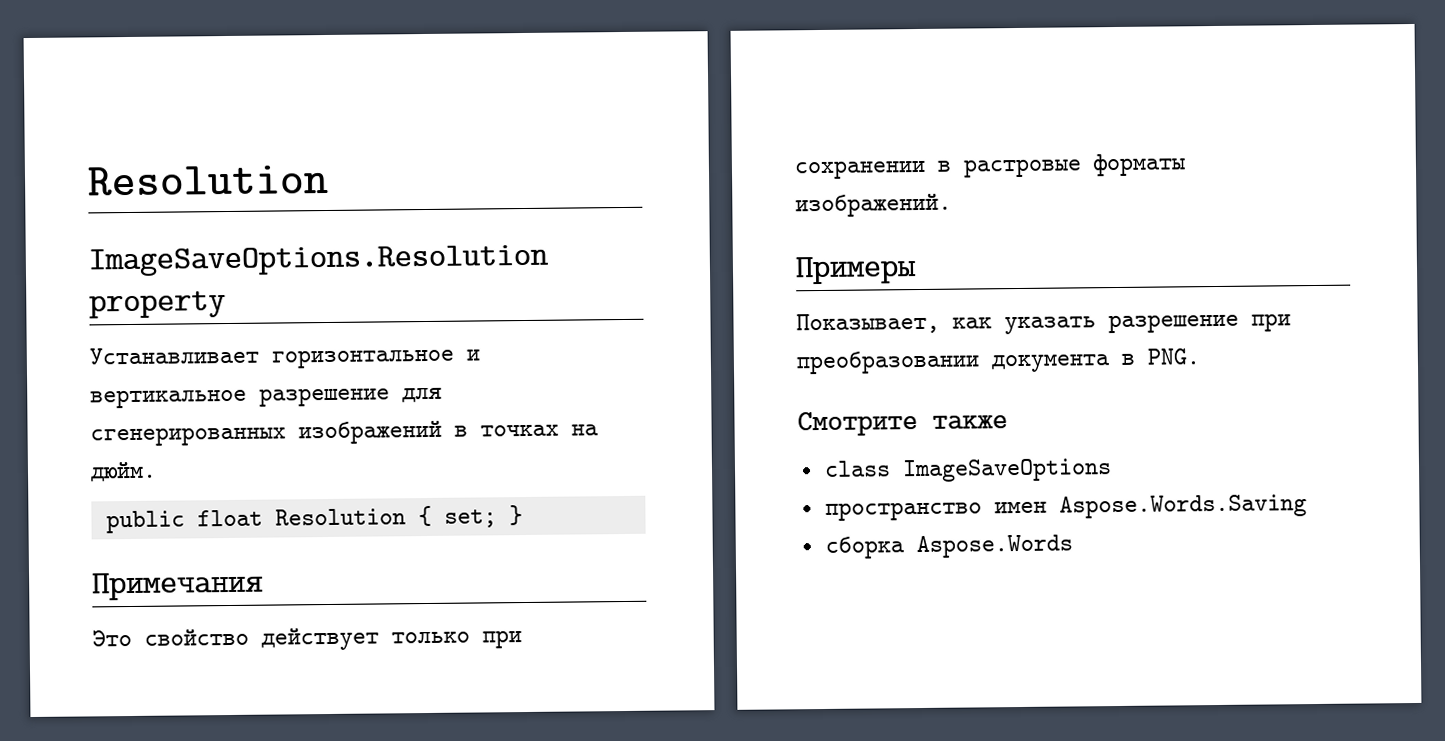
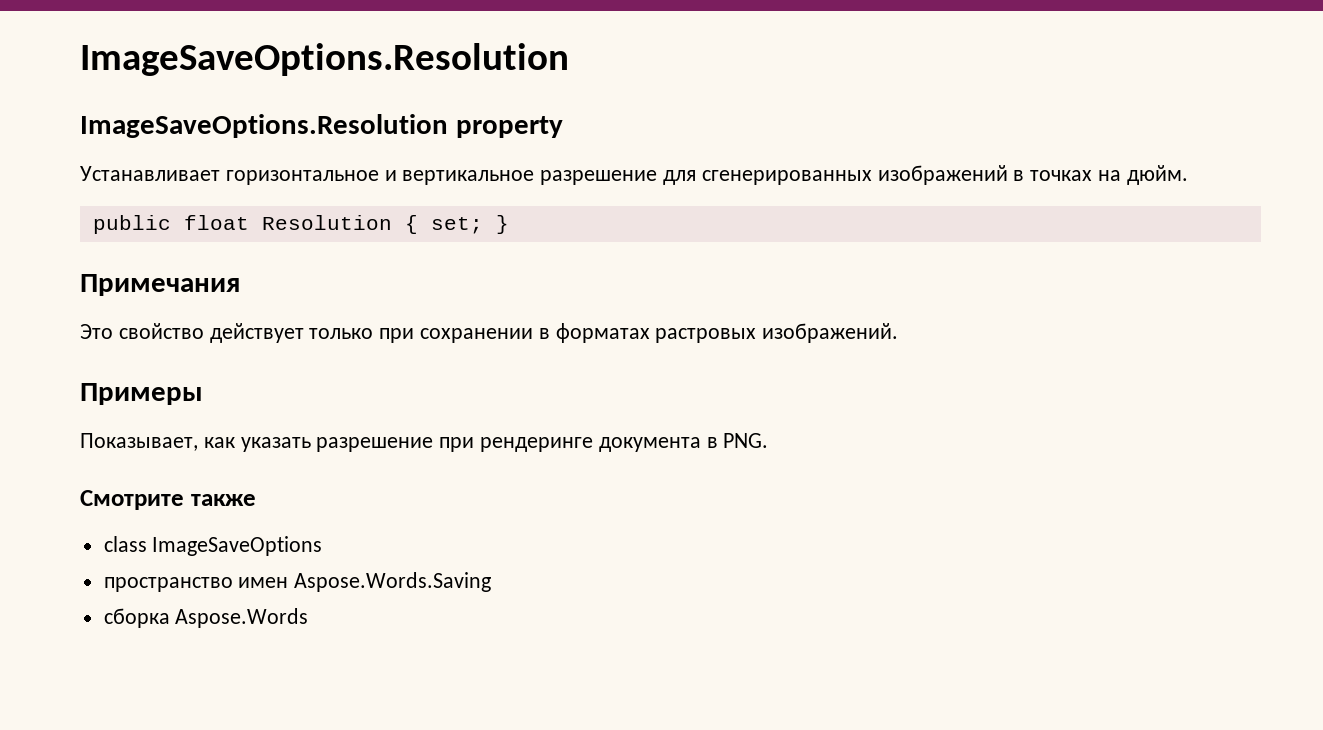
[87,164,329,196] Resolution -> [80,43,569,76] ImageSaveOptions.Resolution
[963,153,1186,178] растровые форматы -> [555,323,757,343] форматах растровых
[796,350,980,375] преобразовании -> [480,437,594,452] рендеринге

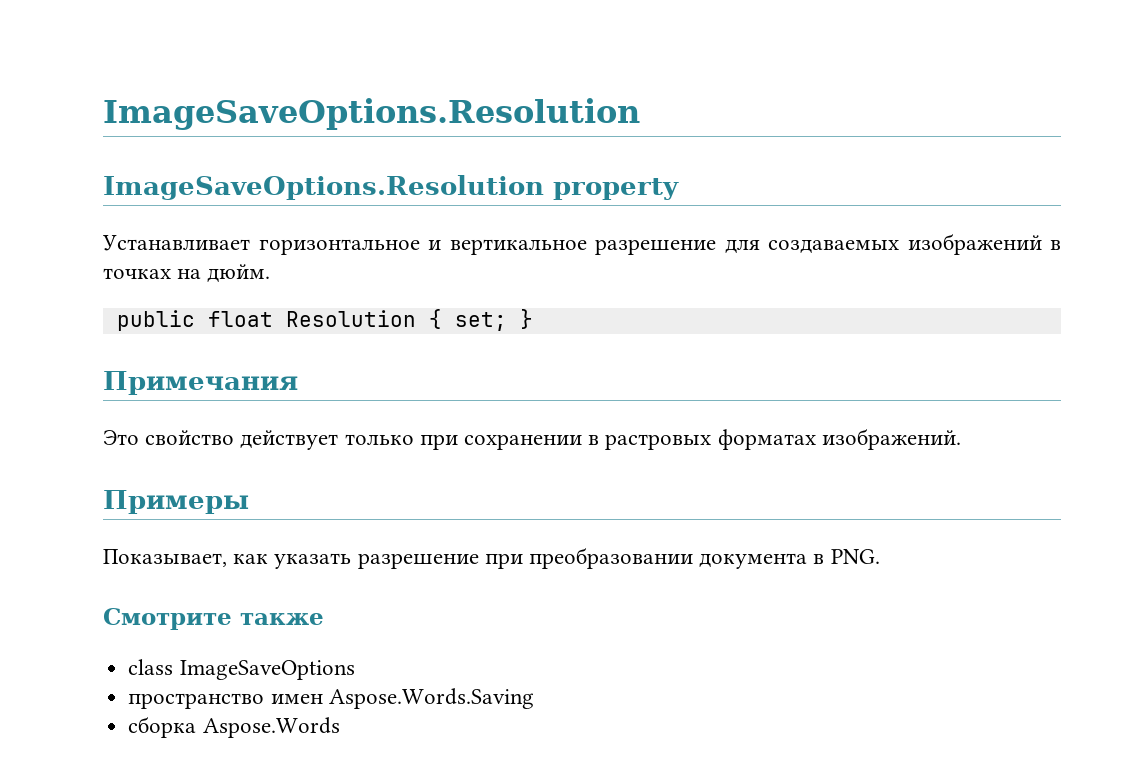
[701,170,872,185] сгенерированных -> [768,239,899,254] создаваемых
[555,323,757,343] форматах растровых -> [605,429,816,450] растровых форматах
[480,437,594,452] рендеринге -> [529,547,694,569] преобразовании

